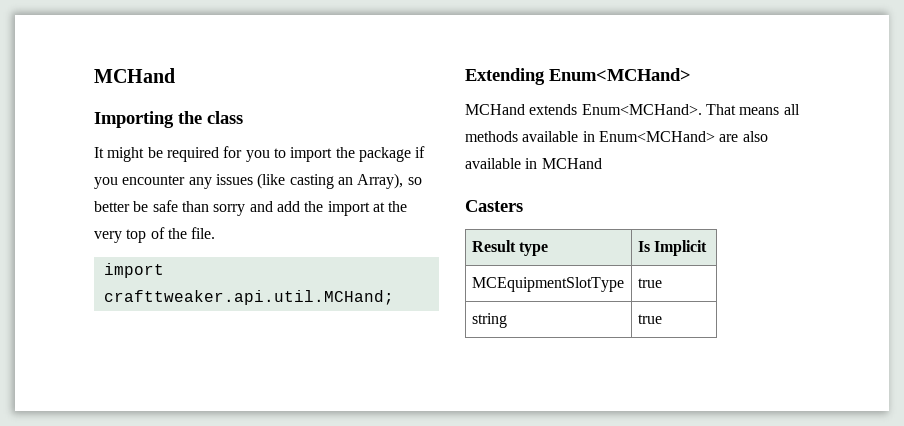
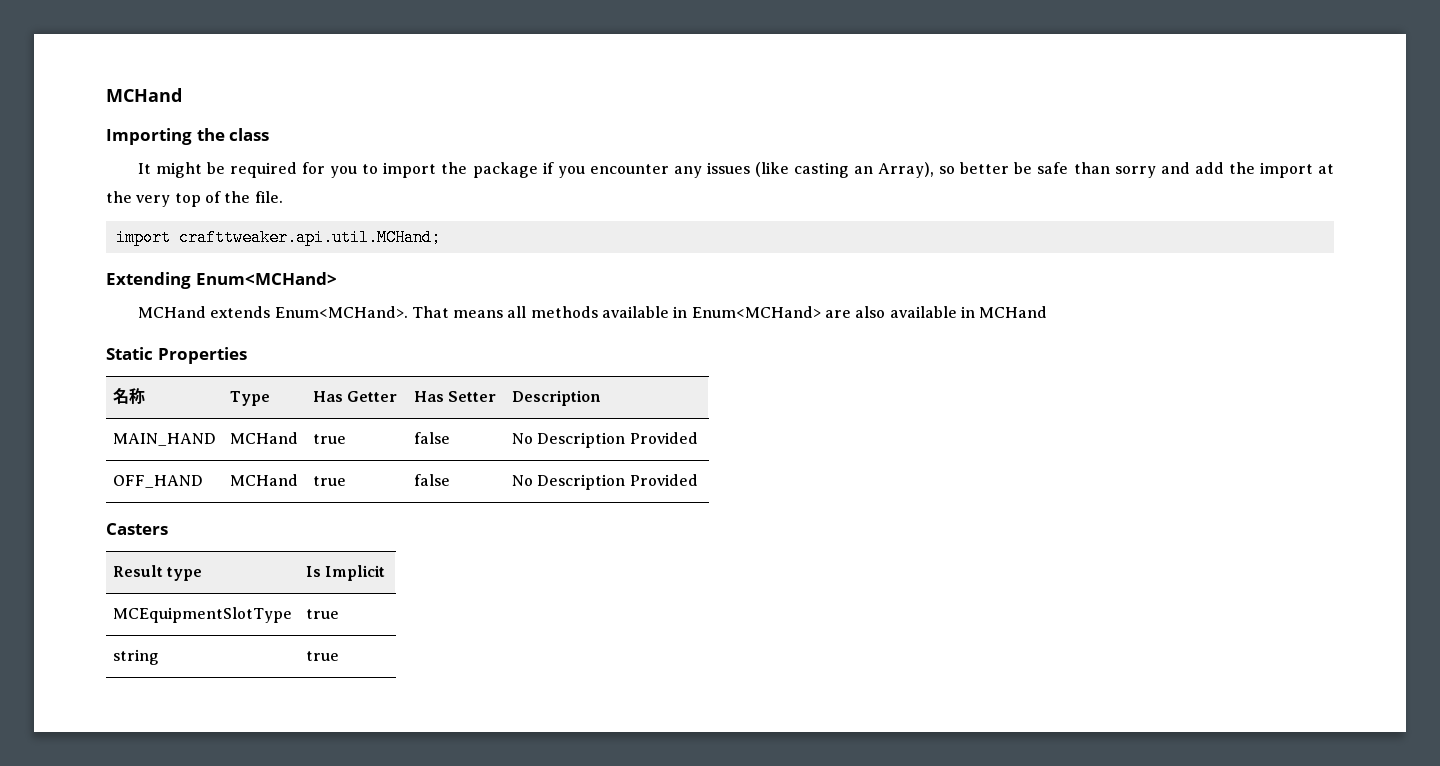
(602, 163) none -> [106,347,247,364] [112,388,145,404] [229,391,270,406] [312,391,398,402] [413,391,497,402] [511,390,601,406] [112,433,216,446] [229,432,298,444] [312,434,346,444] [413,432,450,444] [511,432,698,448] [112,475,203,488] [229,474,298,486] [312,476,346,486] [413,474,450,486] [511,474,698,490] // Static Properties // 名称 | Type | Has Getter | Has Setter | Description // MAIN_HAND | MCHand | true | false | No Description Provided // OFF_HAND | MCHand | true | false | No Description Provided

